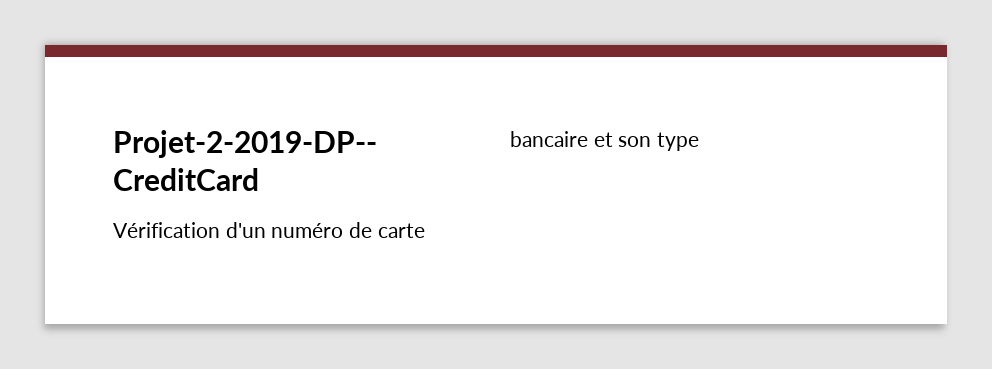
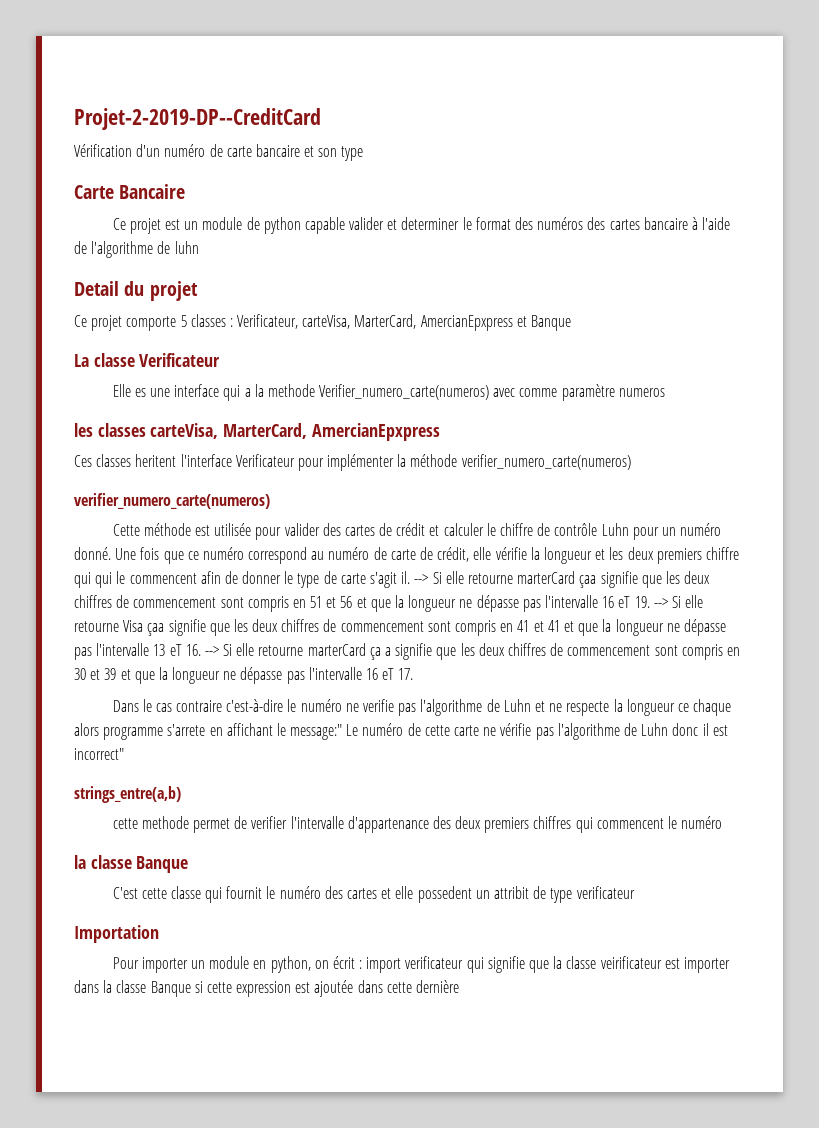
(700, 141) none -> [74,184,186,199] [112,217,731,234] [74,241,199,258] [74,281,198,301] [74,314,572,331] [74,353,221,367] [112,384,665,401] [74,423,440,441] [74,454,631,471] [74,493,270,509] [112,523,722,540] [74,547,739,564] [74,571,711,588] [74,595,704,612] [74,619,726,636] [74,643,740,660] [74,667,414,684] [112,699,732,716] [74,723,728,740] [74,748,124,760] [74,786,181,803] [112,816,723,833] [74,855,189,873] [112,886,635,903] [74,925,159,943] [112,956,730,973] [74,980,460,997] // Carte Bancaire // Ce projet est un module de python capable valider et determiner le format des numéros des cartes bancaire à l'aide de l'algorithme de luhn // Detail du projet // Ce projet comporte 5 classes : Verificateur, carteVisa, MarterCard, AmercianEpxpress et Banque // La classe Verificateur // Elle es une interface qui a la methode Verifier_numero_carte(numeros) avec comme paramètre numeros // les classes carteVisa, MarterCard, AmercianEpxpress // Ces classes heritent l'interface Verificateur pour implémenter la méthode verifier_numero_carte(numeros) // verifier_numero_carte(numeros) // Cette méthode est utilisée pour valider des cartes de crédit et calculer le chiffre de contrôle Luhn pour un numéro donné. Une fois que ce numéro correspond au numéro de carte de crédit, elle vérifie la longueur et les deux premiers chiffre qui qui le commencent afin de donner le type de carte s'agit il. --> Si elle retourne marterCard çaa signifie que les deux chiffres de commencement sont compris en 51 et 56 et que la longueur ne dépasse pas l'intervalle 16 eT 19. --> Si elle retourne Visa çaa signifie que les deux chiffres de commencement sont compris en 41 et 41 et que la longueur ne dépasse pas l'intervalle 13 eT 16. --> Si elle retourne marterCard ça a signifie que les deux chiffres de commencement sont compris en 30 et 39 et que la longueur ne dépasse pas l'intervalle 16 eT 17. // Dans le cas contraire c'est-à-dire le numéro ne verifie pas l'algorithme de Luhn et ne respecte la longueur ce chaque alors programme s'arrete en affichant le message:" Le numéro de cette carte ne vérifie pas l'algorithme de Luhn donc il est incorrect" // strings_entre(a,b) // cette methode permet de verifier l'intervalle d'appartenance des deux premiers chiffres qui commencent le numéro // la classe Banque // C'est cette classe qui fournit le numéro des cartes et elle possedent un attribit de type verificateur // Importation // Pour importer un module en python, on écrit : import verificateur qui signifie que la classe veirificateur est importer dans la classe Banque si cette expression est ajoutée dans cette dernière

